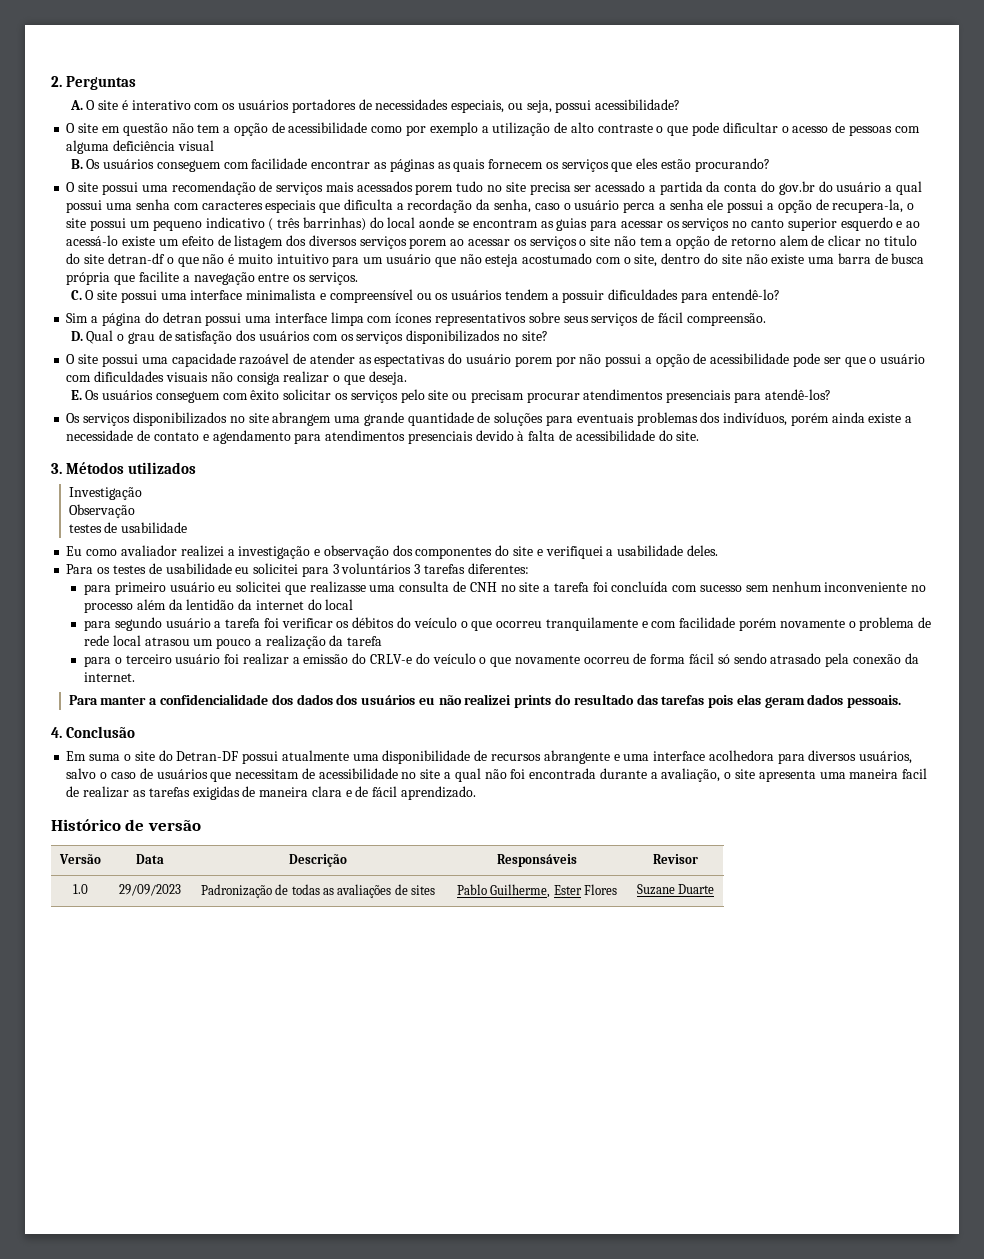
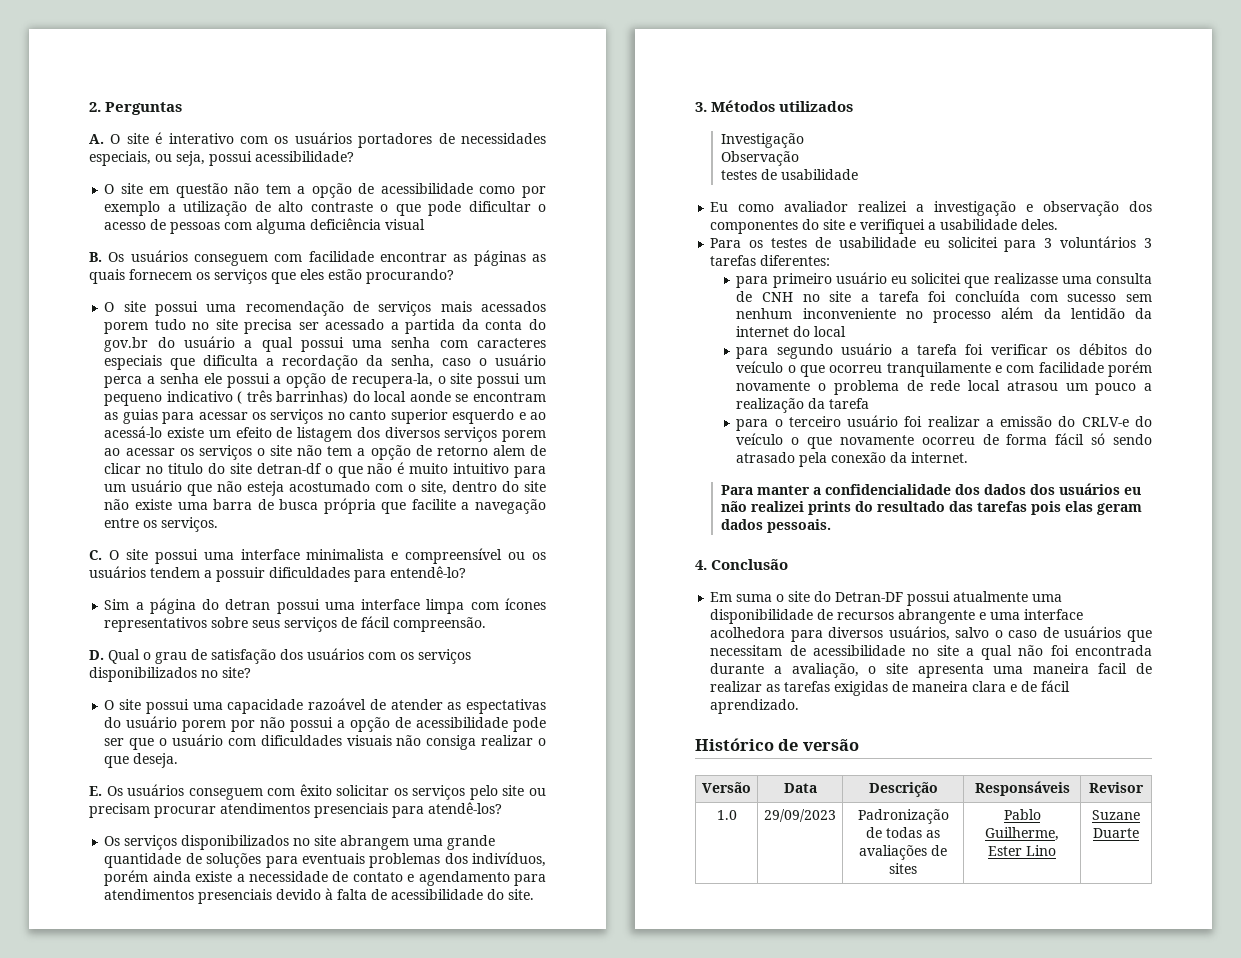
[584,884,618,895] Flores -> [1026,845,1056,856] Lino

